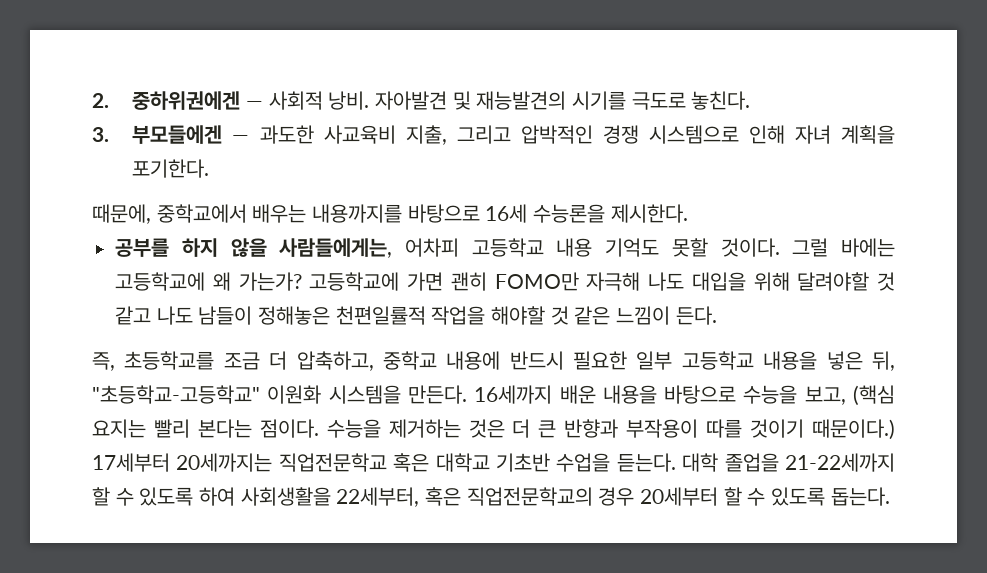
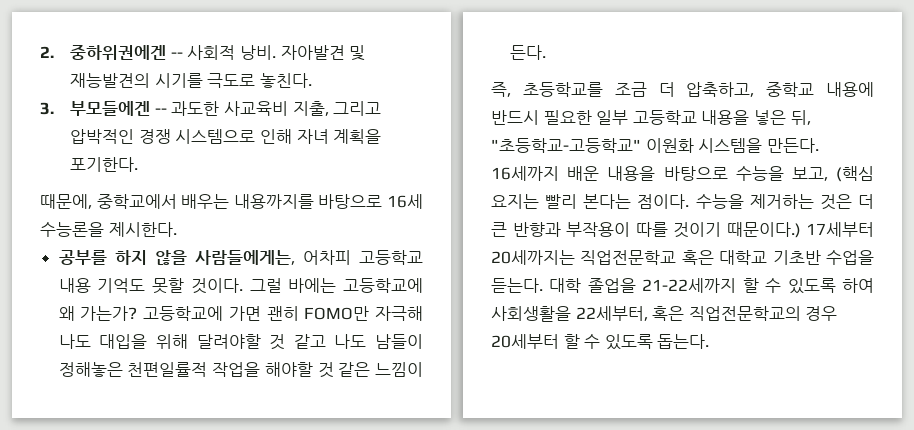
[246,101,264,108] — -> [170,52,183,58] --
[232,135,250,142] — -> [154,108,167,114] --

